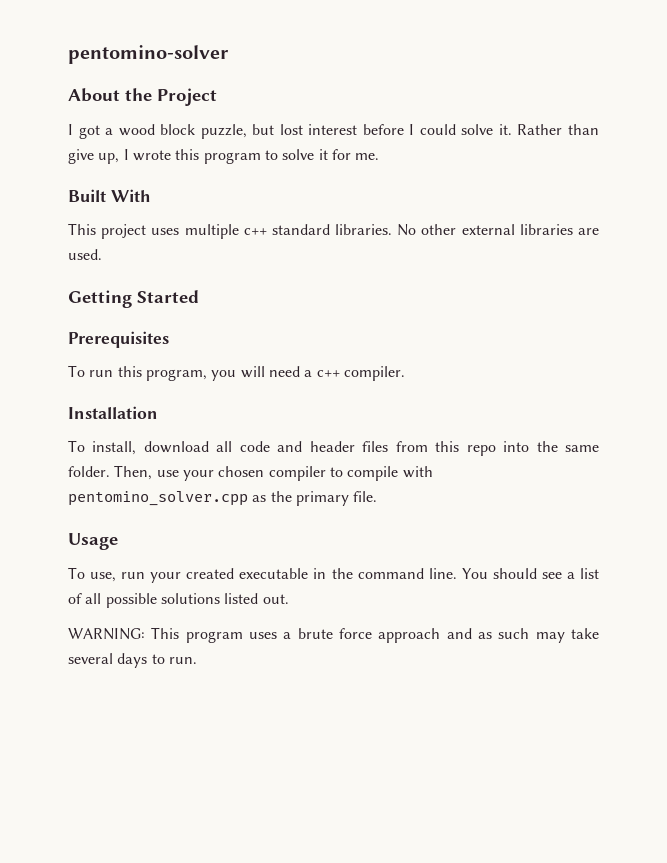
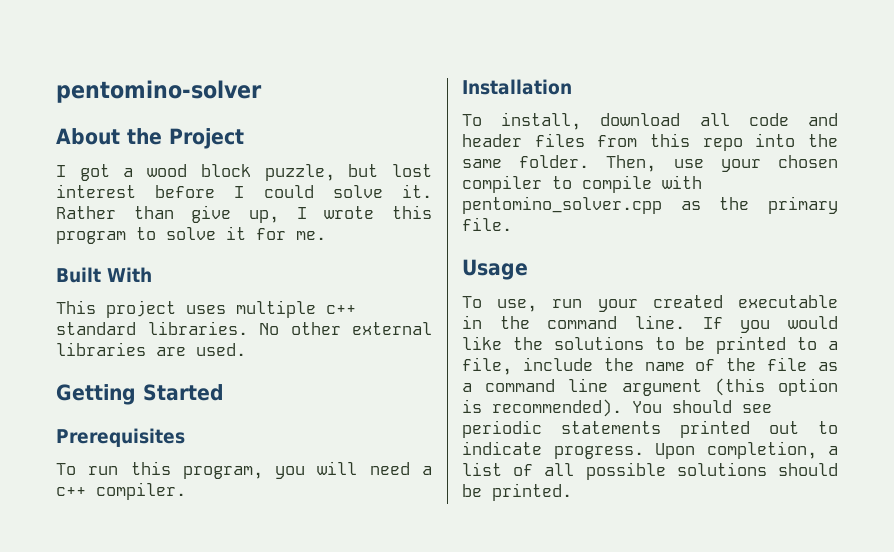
[461,568,562,579] You should see -> [702,316,838,333] [462,336,838,354] [462,357,838,375] [462,378,838,396] [462,399,772,417] [462,420,838,438] [462,441,817,459] If you would like the solutions to be printed to a file, include the name of the file as a command line argument (this option is recommended). You should see periodic statements printed out to indicate progress. Upon completion,
[224,593,289,604] [68,627,599,643] [68,653,197,668] listed out. // WARNING: This program uses a brute force approach and as such may take several days to run. -> [778,463,838,476] [462,483,572,501] should be printed.

